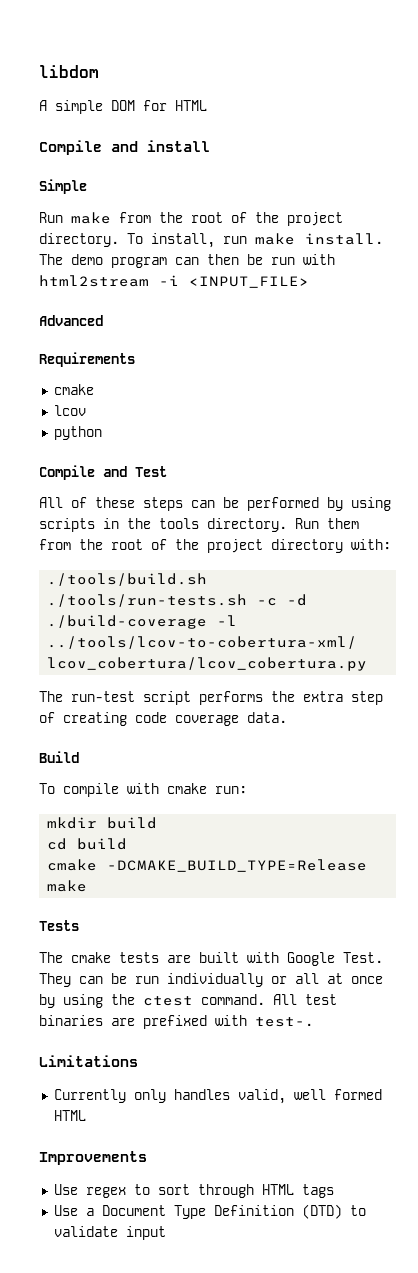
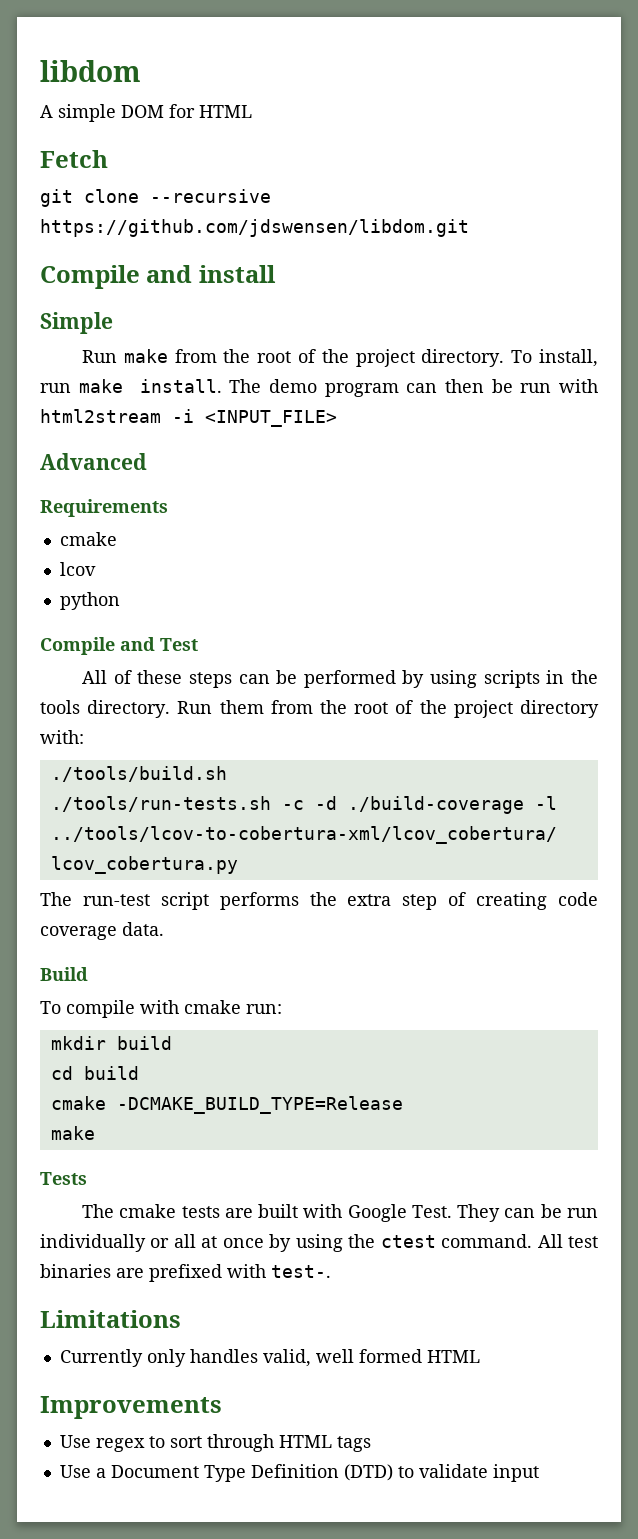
(207, 105) none -> [40,150,108,168] [40,189,271,207] [40,219,469,237] // Fetch // git clone --recursive https://github.com/jdswensen/libdom.git

